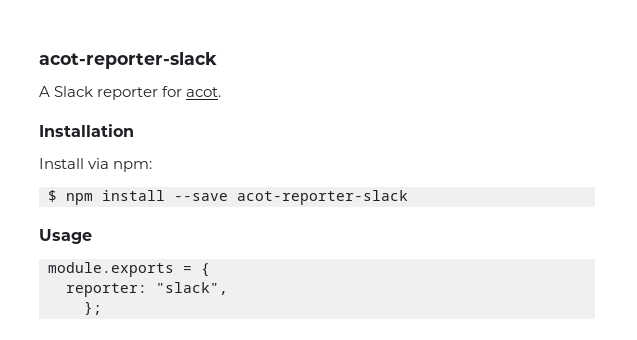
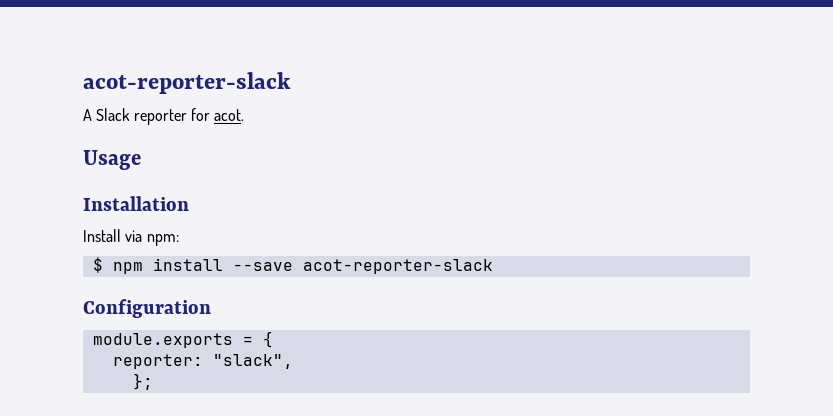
(222, 92) none -> [83,150,141,170] // Usage
[39,229,92,244] Usage -> [83,299,211,318] Configuration

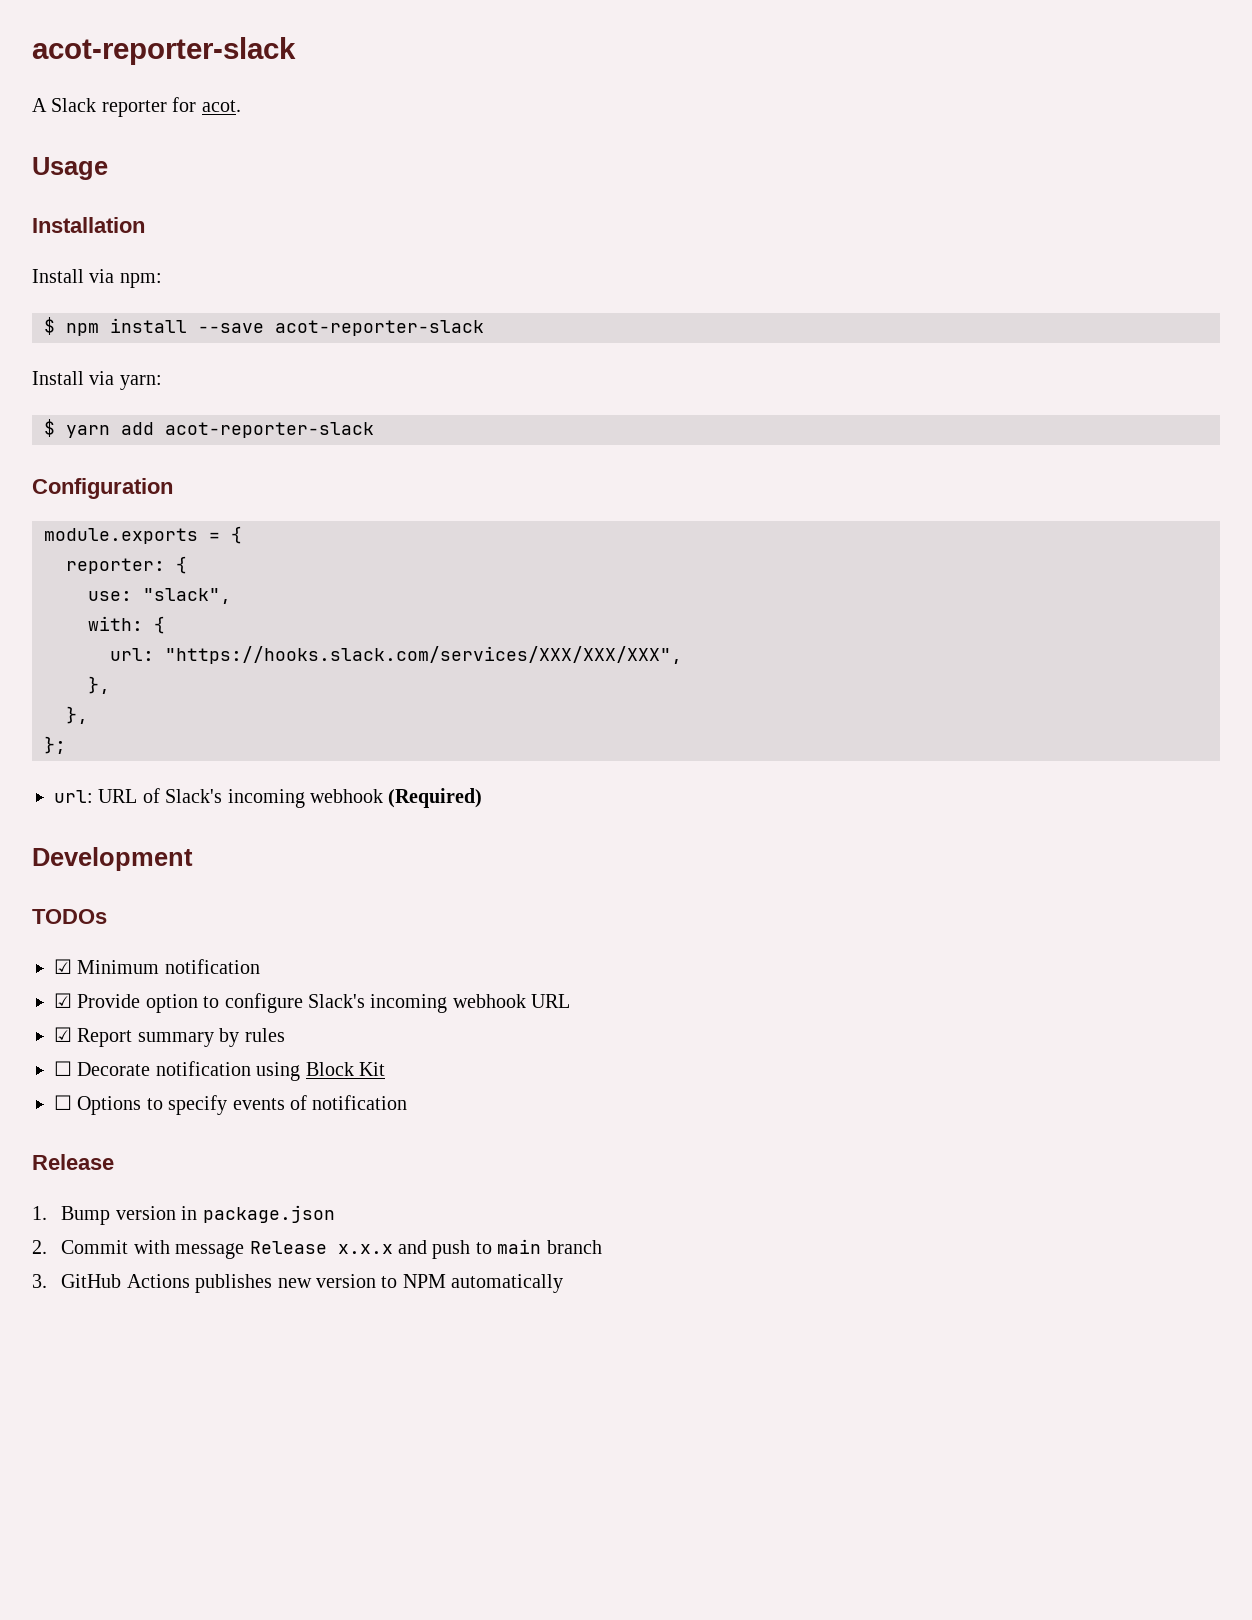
(493, 266) none -> [32,371,162,390] [44,419,374,438] // Install via yarn: // $ yarn add acot-reporter-slack
(203, 361) none -> [176,556,187,574] [88,591,132,601] { // use:
[132,373,153,390] }; -> [88,616,165,634] [110,646,682,664] [88,676,110,694] [66,706,88,724] [44,736,66,754] [54,788,483,808] [32,847,193,871] [32,909,107,924] [54,959,260,974] [54,993,571,1013] [54,1027,285,1047] [54,1061,385,1081] [54,1095,408,1115] [32,1154,114,1170] [32,1205,335,1225] [32,1239,602,1259] [32,1274,564,1293] with: { // url: "https://hooks.slack.com/services/XXX/XXX/XXX", // }, // }, // }; // url: URL of Slack's incoming webhook (Required) // Development // TODOs // ☑ Minimum notification // ☑ Provide option to configure Slack's incoming webhook URL // ☑ Report summary by rules // ☐ Decorate notification using Block Kit // ☐ Options to specify events of notification // Release // 1. Bump version in package.json // 2. Commit with message Release x.x.x and push to main branch // 3. GitHub Actions publishes new version to NPM automatically

